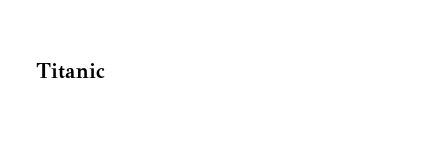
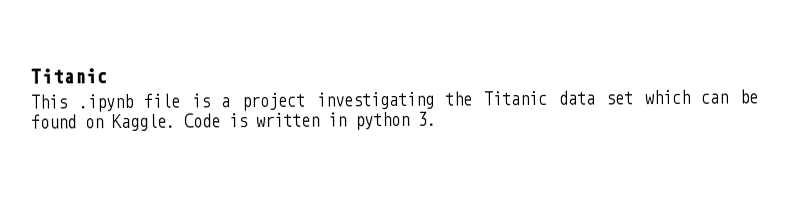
[36,63,105,79] Titanic -> [30,68,108,84] [30,89,760,113] [31,111,437,132] Titanic // This .ipynb file is a project investigating the Titanic data set which can be found on Kaggle. Code is written in python 3.

